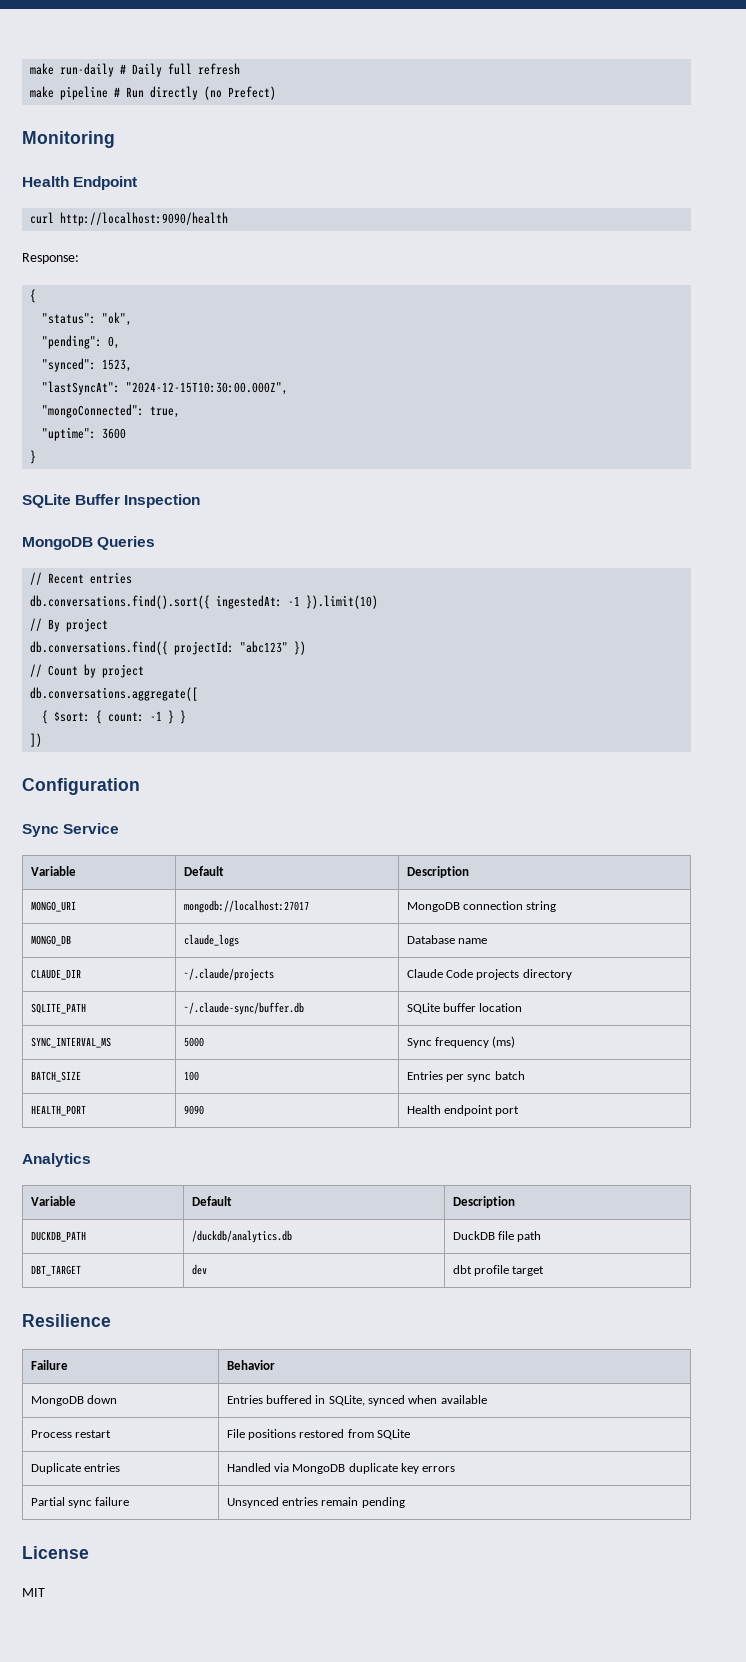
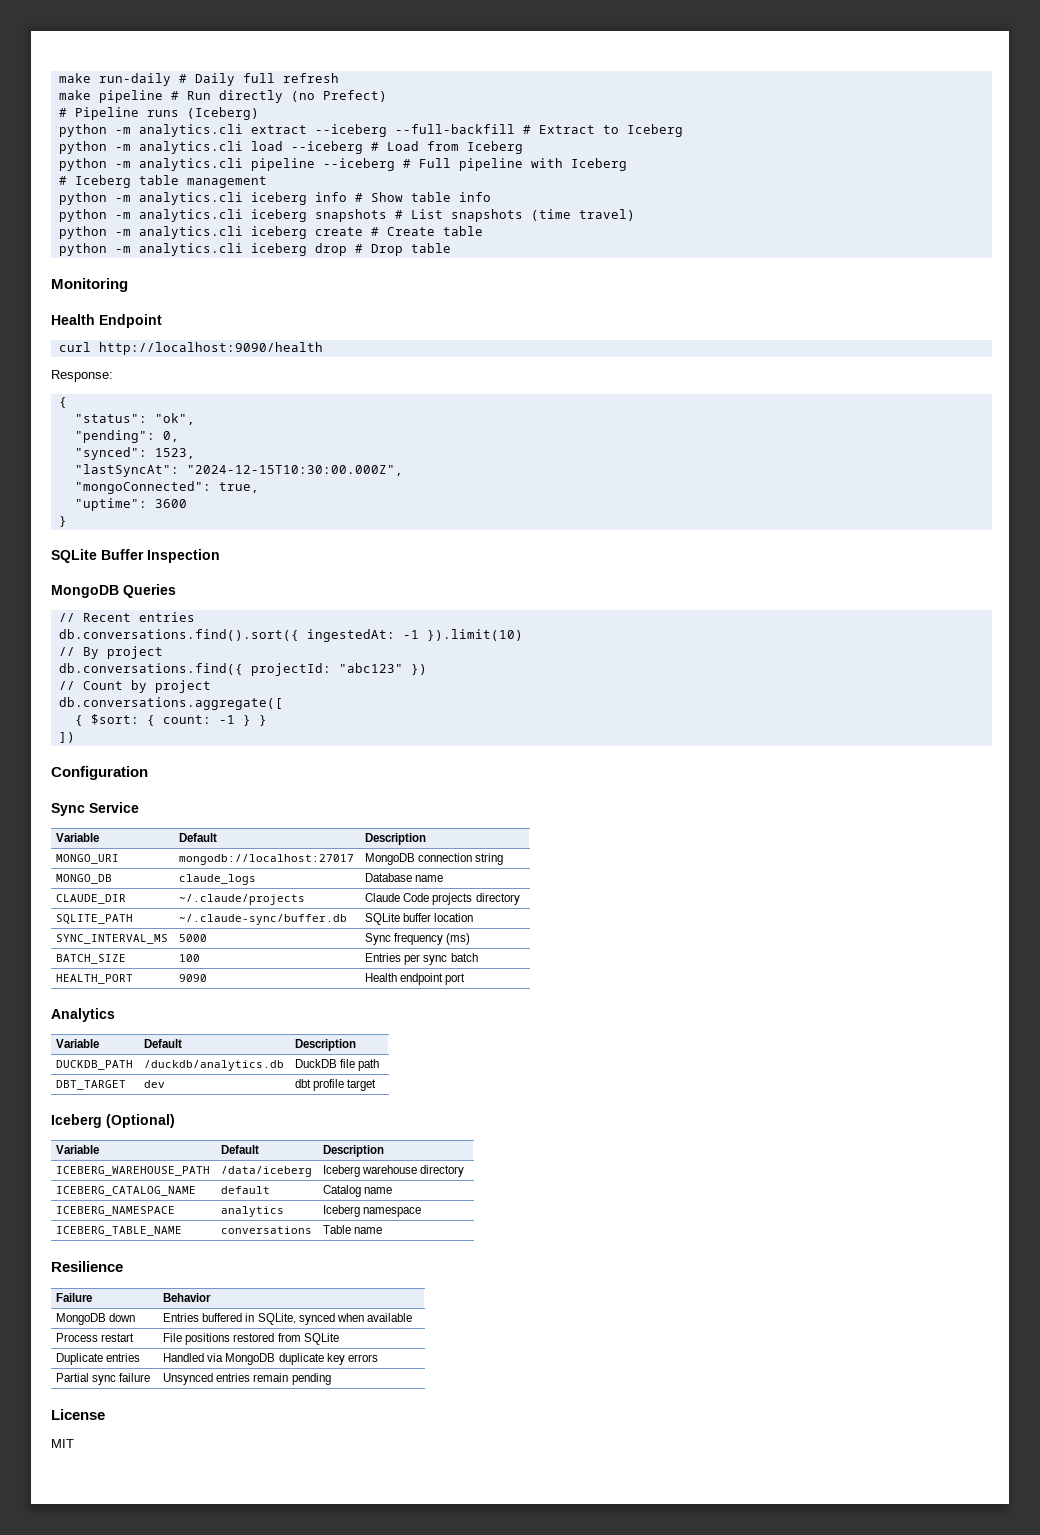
(277, 93) none -> [58,107,259,120] [58,124,683,137] [58,141,523,154] [58,158,627,171] [58,175,267,188] [58,192,491,205] [58,209,635,222] [58,226,483,239] [58,243,451,256] // # Pipeline runs (Iceberg) // python -m analytics.cli extract --iceberg --full-backfill # Extract to Iceberg // python -m analytics.cli load --iceberg # Load from Iceberg // python -m analytics.cli pipeline --iceberg # Full pipeline with Iceberg // # Iceberg table management // python -m analytics.cli iceberg info # Show table info // python -m analytics.cli iceberg snapshots # List snapshots (time travel) // python -m analytics.cli iceberg create # Create table // python -m analytics.cli iceberg drop # Drop table
(545, 1271) none -> [51,1114,175,1128] [56,1145,100,1154] [221,1145,260,1154] [323,1145,385,1157] [56,1166,211,1176] [221,1166,313,1177] [323,1165,465,1177] [56,1186,197,1196] [221,1186,271,1194] [323,1185,393,1197] [56,1206,176,1216] [221,1206,285,1217] [323,1205,422,1217] [56,1226,183,1236] [221,1226,313,1234] [323,1225,383,1234] // Iceberg (Optional) // Variable | Default | Description // ICEBERG_WAREHOUSE_PATH | /data/iceberg | Iceberg warehouse directory // ICEBERG_CATALOG_NAME | default | Catalog name // ICEBERG_NAMESPACE | analytics | Iceberg namespace // ICEBERG_TABLE_NAME | conversations | Table name

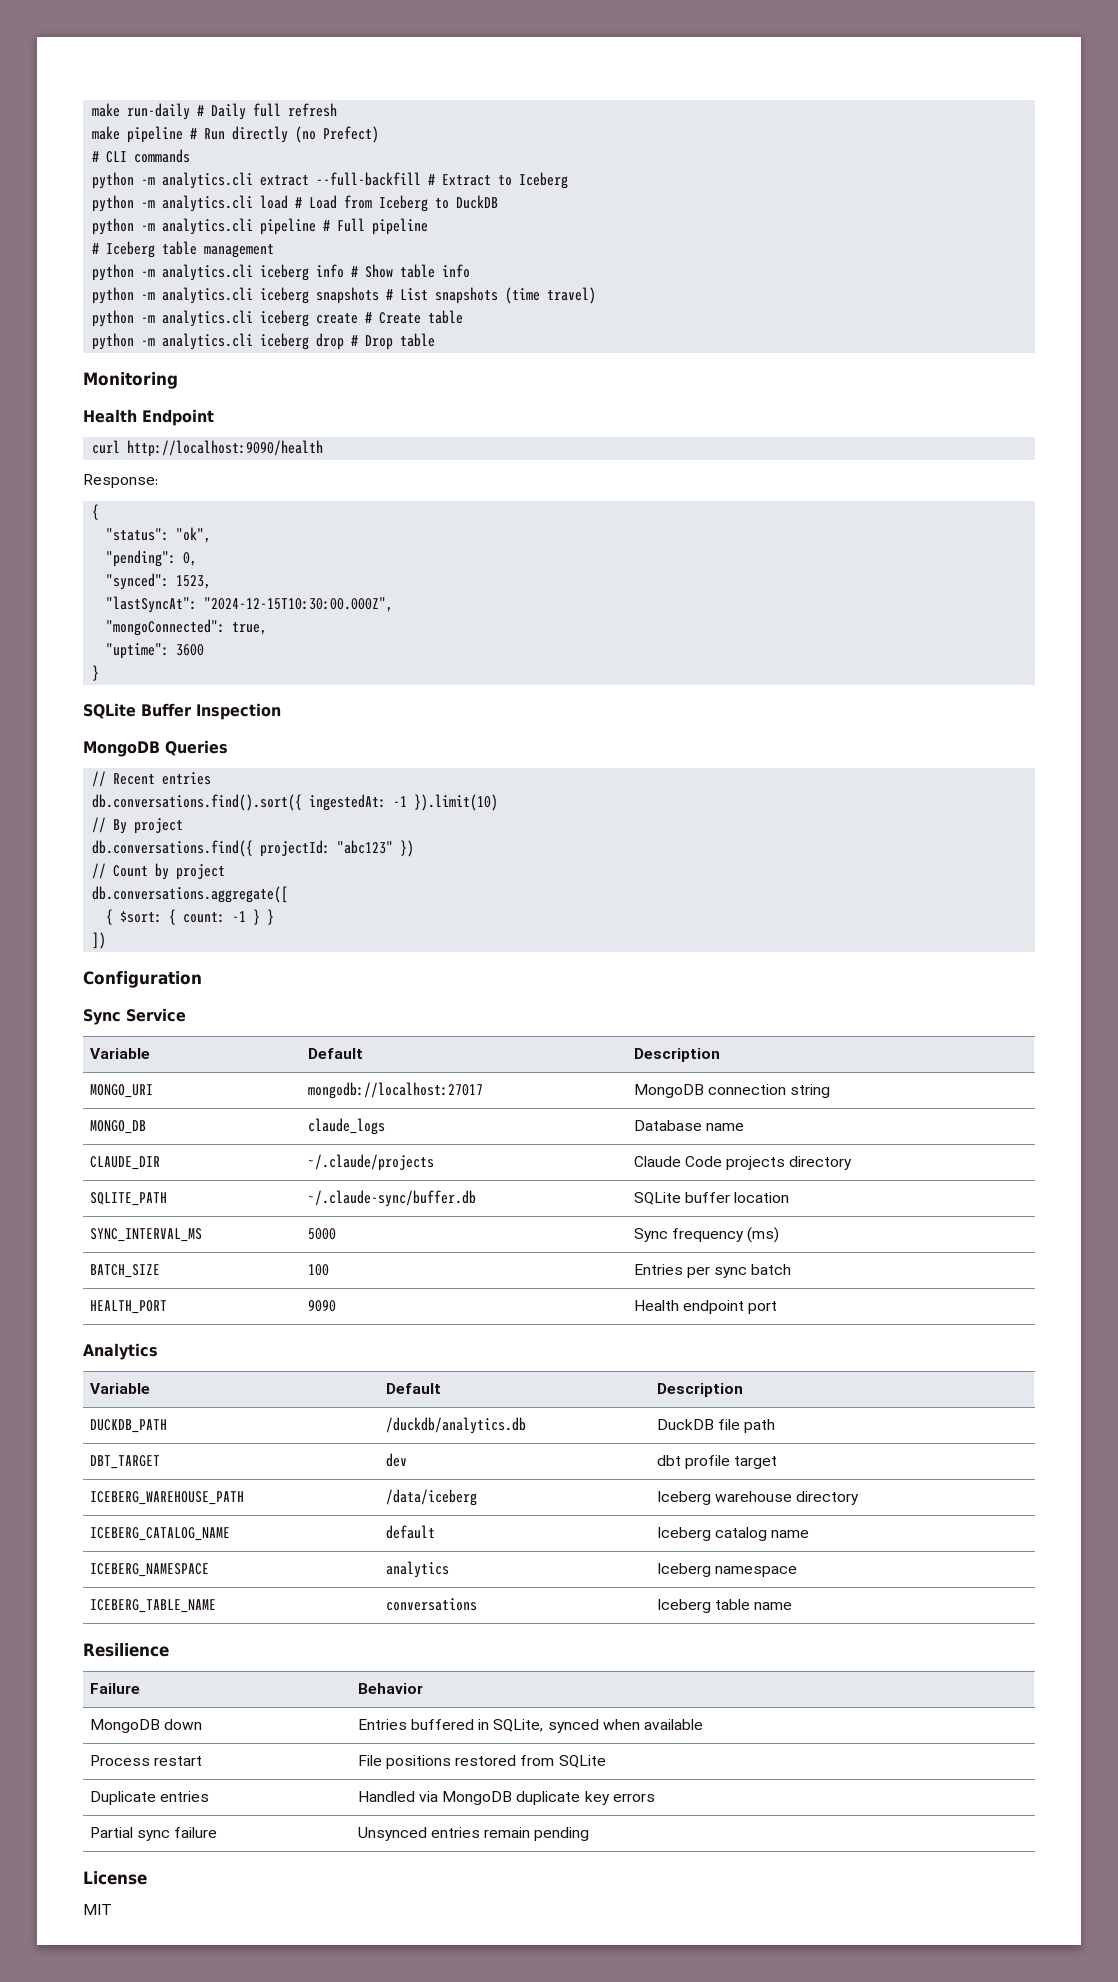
[74,107,259,120] Pipeline runs (Iceberg) -> [106,149,191,163] CLI commands
[314,124,387,137] --iceberg -> (310, 180) none
[290,141,363,154] --iceberg -> (289, 202) none
(523, 147) none -> [435,195,499,209] to DuckDB
[322,158,395,171] --iceberg -> (317, 226) none
[530,158,627,171] with Iceberg -> (429, 226) none
[51,1114,175,1128] [56,1145,100,1154] [221,1145,260,1154] [323,1145,385,1157] // Iceberg (Optional) // Variable | Default | Description -> (778, 1462) none
[323,1185,362,1197] Catalog -> [656,1527,768,1541] Iceberg catalog
[323,1225,352,1234] Table -> [656,1599,751,1613] Iceberg table

